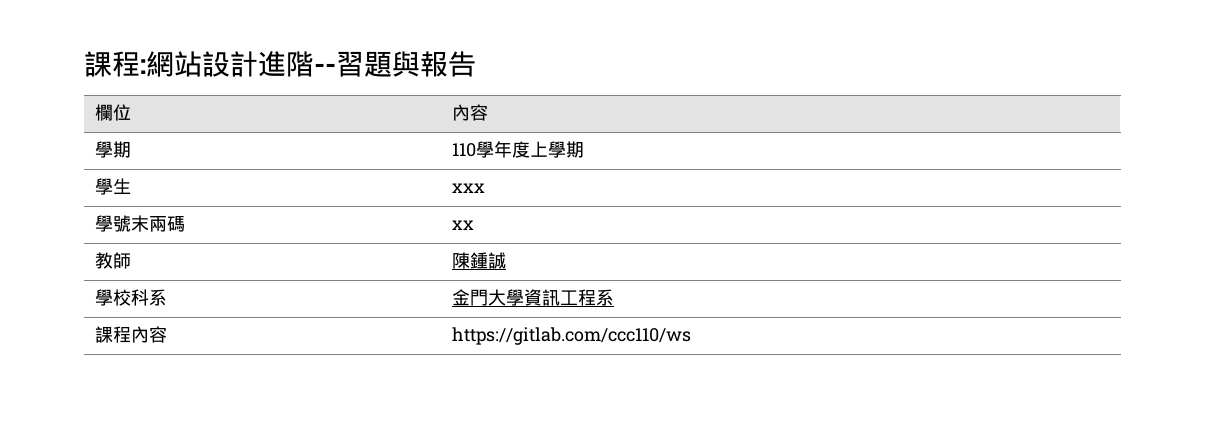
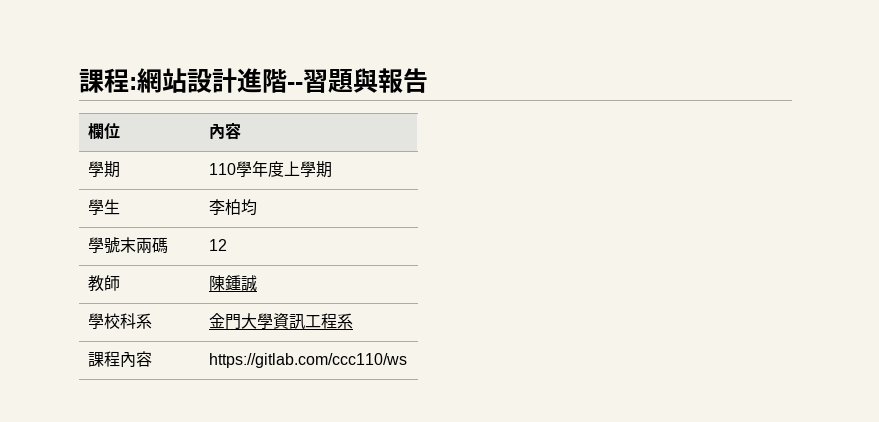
[452,183,486,193] xxx -> [209,199,258,216] 李柏均
[452,220,475,230] xx -> [209,239,228,251] 12

